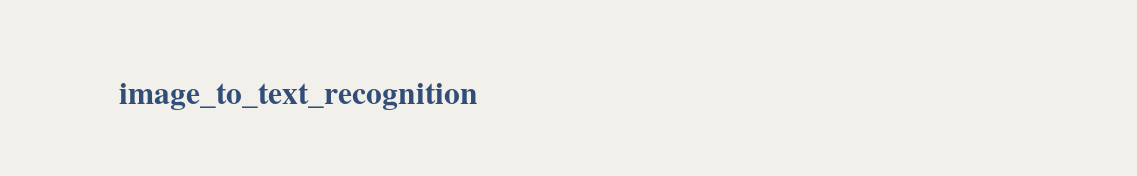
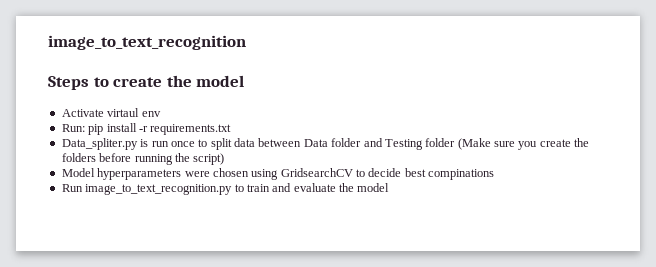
(478, 97) none -> [48,75,245,90] [61,108,161,117] [61,123,232,135] [61,138,590,150] [61,153,225,165] [61,168,495,180] [61,183,390,195] // Steps to create the model // Activate virtaul env // Run: pip install -r requirements.txt // Data_spliter.py is run once to split data between Data folder and Testing folder (Make sure you create the folders before running the script) // Model hyperparameters were chosen using GridsearchCV to decide best compinations // Run image_to_text_recognition.py to train and evaluate the model

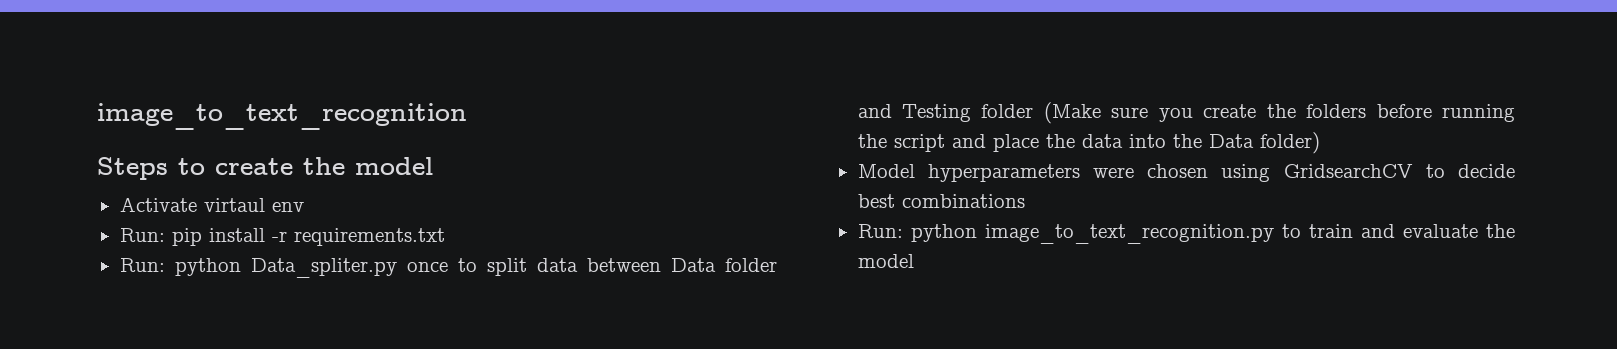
[61,138,169,150] Data_spliter.py is run -> [119,258,397,278] Run: python Data_spliter.py
[193,153,225,165] script) -> [893,132,1320,154] script and place the data into the Data folder)
[428,169,495,180] [61,184,83,192] compinations // Run -> [901,194,1025,208] [857,224,977,242] combinations // Run: python

